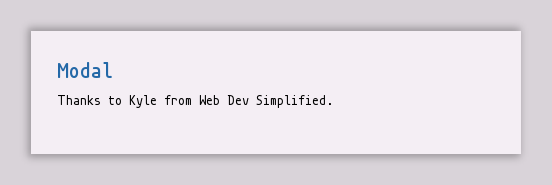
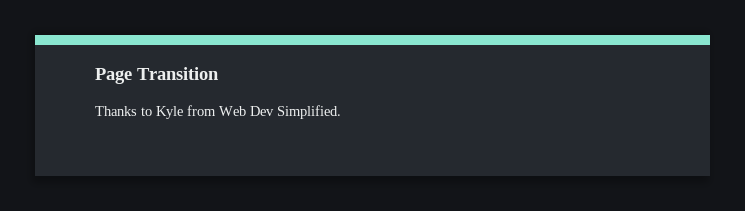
[57,62,113,78] Modal -> [95,67,219,84] Page Transition

